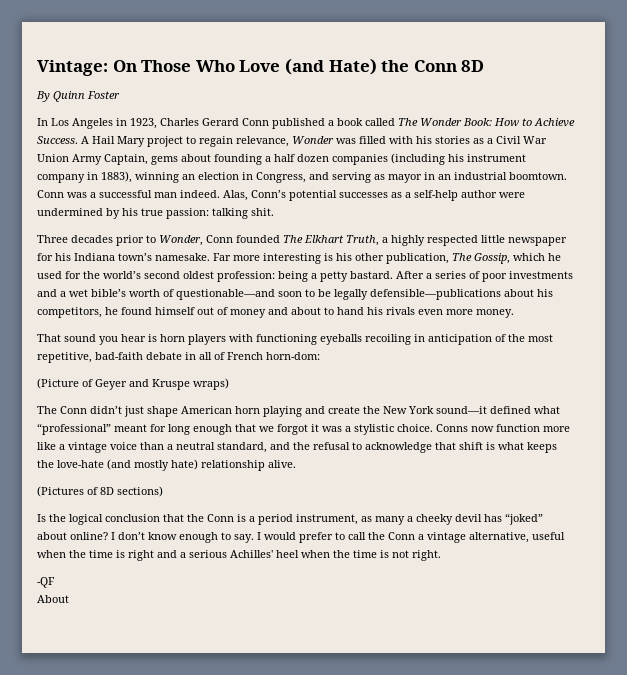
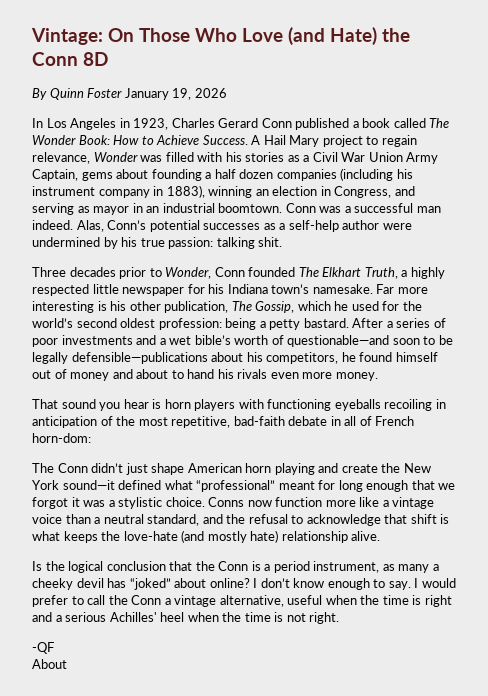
(120, 95) none -> [124,88,227,100] January 19, 2026
[37,378,229,390] // (Picture of Geyer and Kruspe wraps) -> (91, 438) none
[37,486,163,497] // (Pictures of 8D sections) -> (381, 536) none

